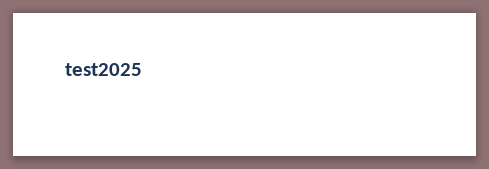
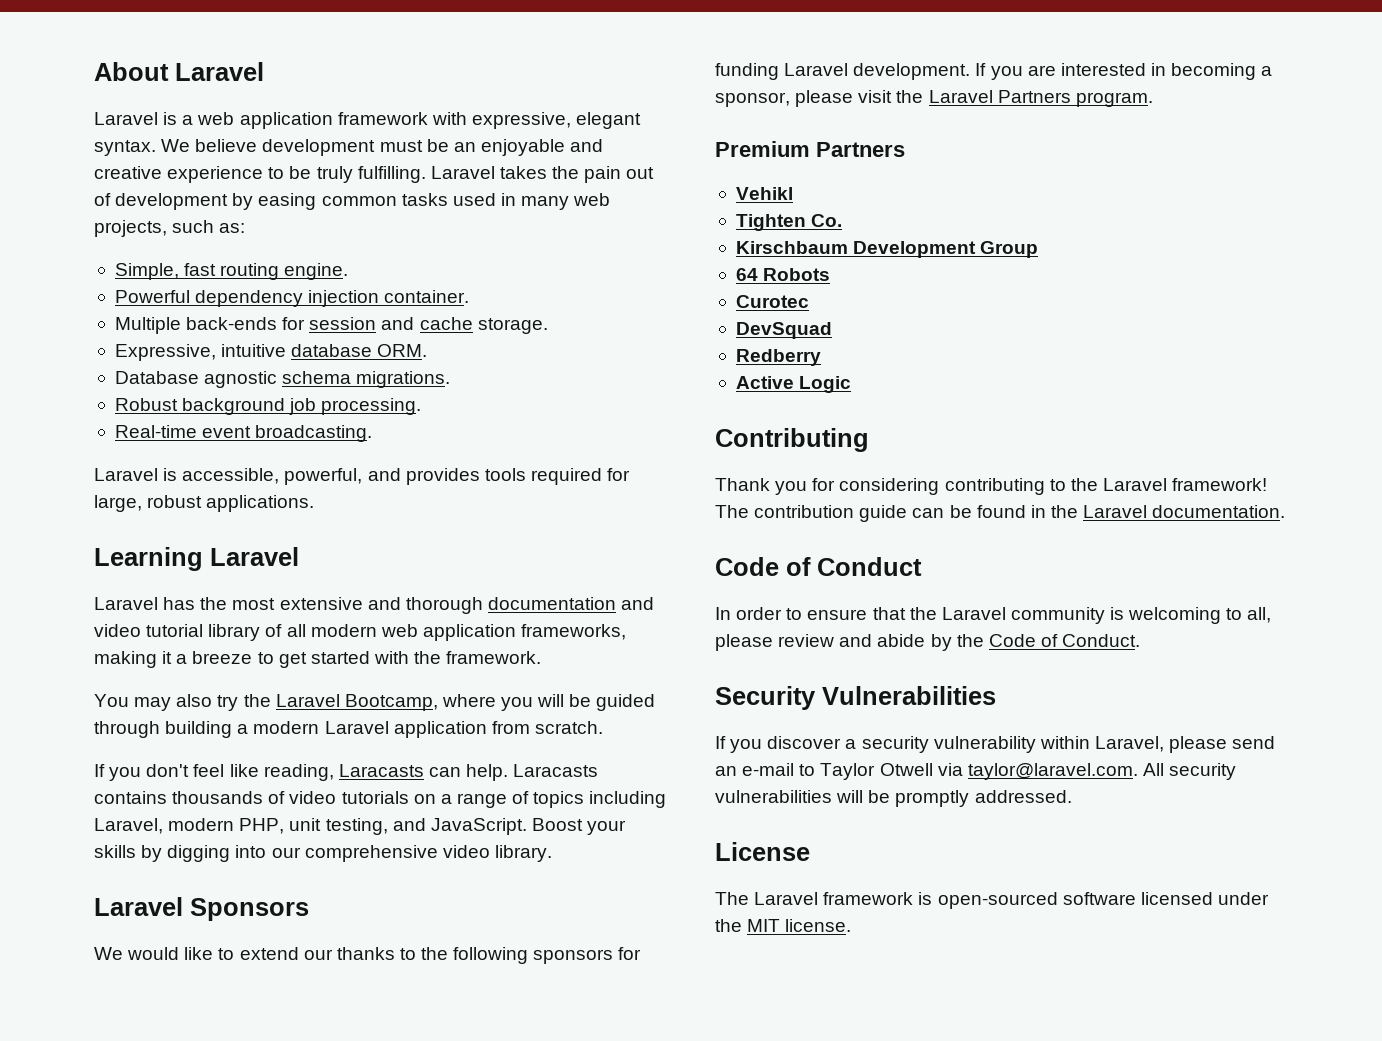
[65,63,142,76] test2025 -> [94,62,264,81] [94,112,642,129] [94,139,604,156] [94,166,655,183] [94,193,611,210] [94,220,246,237] [114,263,349,280] [114,290,470,307] [114,317,548,334] [114,344,428,361] [114,371,451,388] [114,398,422,415] [114,425,373,442] [94,468,631,485] [94,495,315,512] [94,547,299,571] [94,597,655,614] [94,624,627,641] [94,651,542,668] [94,694,656,711] [94,721,603,738] [94,764,599,781] [94,791,667,808] [94,818,627,835] [94,845,552,862] [94,897,309,921] [94,947,642,964] [715,63,1273,80] [715,90,1153,107] [715,141,905,157] [735,187,793,200] [735,214,843,231] [735,241,1039,258] [735,268,831,281] [735,295,809,308] [735,322,832,339] [735,349,821,366] [735,376,852,393] [715,428,869,452] [715,478,1268,495] [715,505,1286,522] [715,557,922,576] [715,607,1272,624] [715,634,1141,651] [715,686,996,710] [715,736,1276,753] [715,763,1237,780] [715,790,1072,807] [715,842,810,861] [715,892,1269,909] [715,919,852,932] About Laravel // Laravel is a web application framework with expressive, elegant syntax. We believe development must be an enjoyable and creative experience to be truly fulfilling. Laravel takes the pain out of development by easing common tasks used in many web projects, such as: // Simple, fast routing engine. // Powerful dependency injection container. // Multiple back-ends for session and cache storage. // Expressive, intuitive database ORM. // Database agnostic schema migrations. // Robust background job processing. // Real-time event broadcasting. // Laravel is accessible, powerful, and provides tools required for large, robust applications. // Learning Laravel // Laravel has the most extensive and thorough documentation and video tutorial library of all modern web application frameworks, making it a breeze to get started with the framework. // You may also try the Laravel Bootcamp, where you will be guided through building a modern Laravel application from scratch. // If you don't feel like reading, Laracasts can help. Laracasts contains thousands of video tutorials on a range of topics including Laravel, modern PHP, unit testing, and JavaScript. Boost your skills by digging into our comprehensive video library. // Laravel Sponsors // We would like to extend our thanks to the following sponsors for funding Laravel development. If you are interested in becoming a sponsor, please visit the Laravel Partners program. // Premium Partners // Vehikl // Tighten Co. // Kirschbaum Development Group // 64 Robots // Curotec // DevSquad // Redberry // Active Logic // Contributing // Thank you for considering contributing to the Laravel framework! The contribution guide can be found in the Laravel documentation. // Code of Conduct // In order to ensure that the Laravel community is welcoming to all, please review and abide by the Code of Conduct. // Security Vulnerabilities // If you discover a security vulnerability within Laravel, please send an e-mail to Taylor Otwell via taylor@laravel.com. All security vulnerabilities will be promptly addressed. // License // The Laravel framework is open-sourced software licensed under the MIT license.

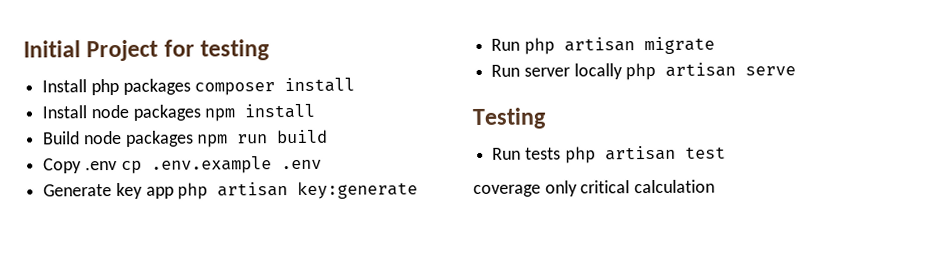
[94,62,264,81] [94,112,642,129] [94,139,604,156] [94,166,655,183] [94,193,611,210] [94,220,246,237] [114,263,349,280] [114,290,470,307] [114,317,548,334] [114,344,428,361] [114,371,451,388] [114,398,422,415] [114,425,373,442] [94,468,631,485] [94,495,315,512] [94,547,299,571] [94,597,655,614] [94,624,627,641] [94,651,542,668] [94,694,656,711] [94,721,603,738] [94,764,599,781] [94,791,667,808] [94,818,627,835] [94,845,552,862] [94,897,309,921] [94,947,642,964] [715,63,1273,80] [715,90,1153,107] [715,141,905,157] [735,187,793,200] [735,214,843,231] [735,241,1039,258] [735,268,831,281] [735,295,809,308] [735,322,832,339] [735,349,821,366] [735,376,852,393] [715,428,869,452] [715,478,1268,495] [715,505,1286,522] [715,557,922,576] [715,607,1272,624] [715,634,1141,651] [715,686,996,710] [715,736,1276,753] [715,763,1237,780] [715,790,1072,807] [715,842,810,861] [715,892,1269,909] [715,919,852,932] About Laravel // Laravel is a web application framework with expressive, elegant syntax. We believe development must be an enjoyable and creative experience to be truly fulfilling. Laravel takes the pain out of development by easing common tasks used in many web projects, such as: // Simple, fast routing engine. // Powerful dependency injection container. // Multiple back-ends for session and cache storage. // Expressive, intuitive database ORM. // Database agnostic schema migrations. // Robust background job processing. // Real-time event broadcasting. // Laravel is accessible, powerful, and provides tools required for large, robust applications. // Learning Laravel // Laravel has the most extensive and thorough documentation and video tutorial library of all modern web application frameworks, making it a breeze to get started with the framework. // You may also try the Laravel Bootcamp, where you will be guided through building a modern Laravel application from scratch. // If you don't feel like reading, Laracasts can help. Laracasts contains thousands of video tutorials on a range of topics including Laravel, modern PHP, unit testing, and JavaScript. Boost your skills by digging into our comprehensive video library. // Laravel Sponsors // We would like to extend our thanks to the following sponsors for funding Laravel development. If you are interested in becoming a sponsor, please visit the Laravel Partners program. // Premium Partners // Vehikl // Tighten Co. // Kirschbaum Development Group // 64 Robots // Curotec // DevSquad // Redberry // Active Logic // Contributing // Thank you for considering contributing to the Laravel framework! The contribution guide can be found in the Laravel documentation. // Code of Conduct // In order to ensure that the Laravel community is welcoming to all, please review and abide by the Code of Conduct. // Security Vulnerabilities // If you discover a security vulnerability within Laravel, please send an e-mail to Taylor Otwell via taylor@laravel.com. All security vulnerabilities will be promptly addressed. // License // The Laravel framework is open-sourced software licensed under the MIT license. -> [23,39,271,62] [42,77,356,96] [42,103,316,122] [43,129,329,148] [43,156,322,174] [43,181,419,200] [491,36,715,55] [491,62,797,81] [472,107,547,130] [492,145,726,164] [473,179,716,198] Initial Project for testing // Install php packages composer install // Install node packages npm install // Build node packages npm run build // Copy .env cp .env.example .env // Generate key app php artisan key:generate // Run php artisan migrate // Run server locally php artisan serve // Testing // Run tests php artisan test // coverage only critical calculation

